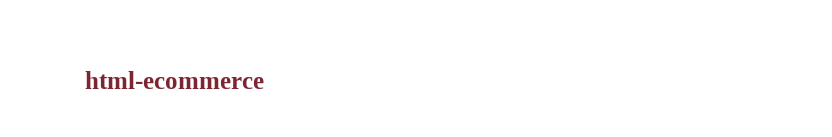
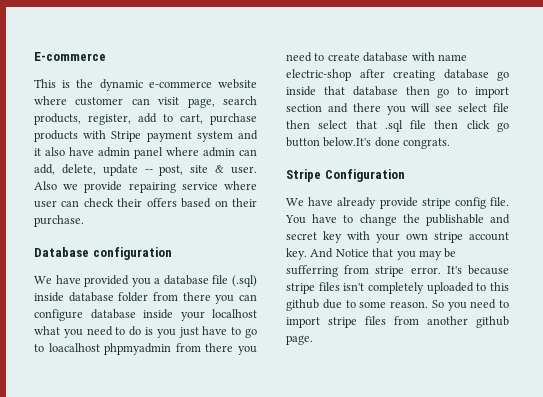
[85,71,264,89] html-ecommerce -> [34,52,106,61] [34,79,257,91] [34,96,257,108] [34,113,257,125] [34,130,258,142] [34,147,257,159] [34,164,257,176] [34,181,257,193] [34,198,257,208] [34,215,84,227] [34,247,172,260] [34,275,257,287] [34,292,257,304] [34,309,257,321] [34,326,257,338] [34,343,257,355] [286,52,467,62] [286,69,509,81] [286,86,509,98] [286,103,509,115] [286,120,509,132] [286,137,451,149] [286,169,405,182] [286,197,509,209] [285,214,510,226] [286,231,509,243] [286,248,457,260] [286,265,509,277] [286,282,509,294] [286,299,509,311] [286,316,509,328] [286,335,313,345] E-commerce // This is the dynamic e-commerce website where customer can visit page, search products, register, add to cart, purchase products with Stripe payment system and it also have admin panel where admin can add, delete, update -- post, site & user. Also we provide repairing service where user can check their offers based on their purchase. // Database configuration // We have provided you a database file (.sql) inside database folder from there you can configure database inside your localhost what you need to do is you just have to go to loacalhost phpmyadmin from there you need to create database with name electric-shop after creating database go inside that database then go to import section and there you will see select file then select that .sql file then click go button below.It's done congrats. // Stripe Configuration // We have already provide stripe config file. You have to change the publishable and secret key with your own stripe account key. And Notice that you may be sufferring from stripe error. It's because stripe files isn't completely uploaded to this github due to some reason. So you need to import stripe files from another github page.

